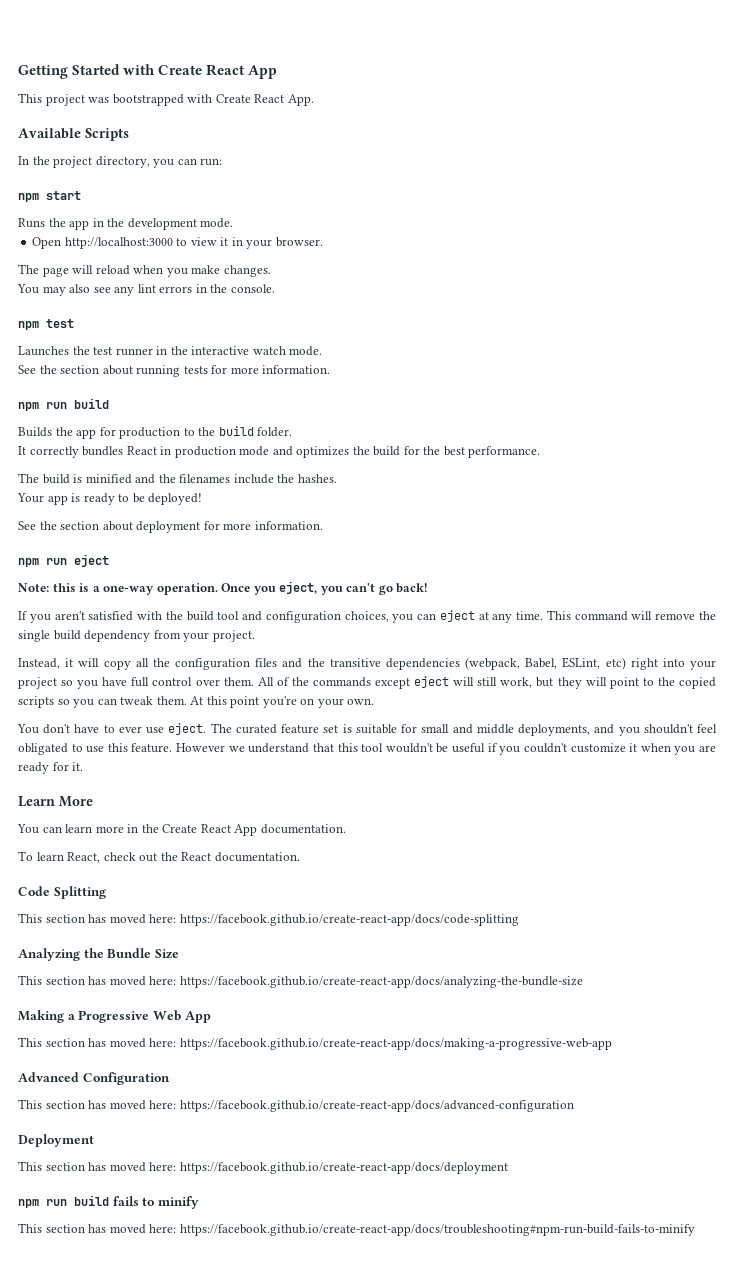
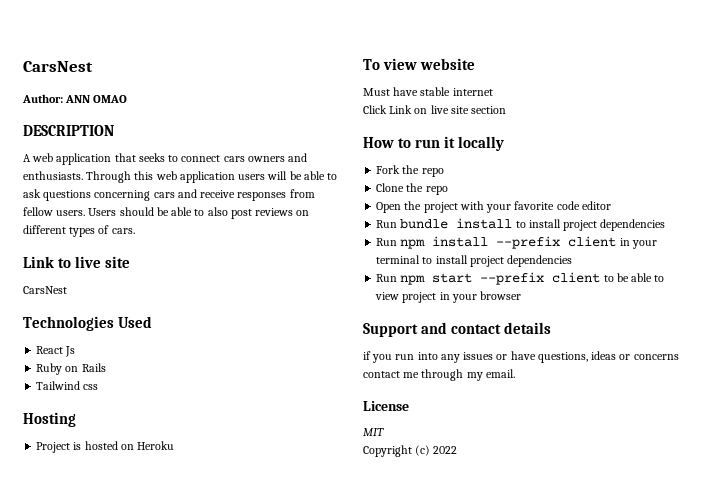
[18,64,278,79] [18,93,314,106] [18,128,129,141] [18,156,223,168] [18,191,81,202] [18,218,234,230] [32,237,173,249] Getting Started with Create React App // This project was bootstrapped with Create React App. // Available Scripts // In the project directory, you can run: // npm start // Runs the app in the development mode. // Open http://localhost:3000 -> [23,61,93,72] [22,94,128,103] [23,125,114,136] [23,153,308,165] [23,171,338,183] [23,189,315,201] [23,207,310,219] [23,225,135,237] [23,256,131,268] [23,286,67,294] [23,316,153,331] [36,346,76,357] [36,363,106,375] [36,381,99,390] [23,412,76,427] [36,441,175,453] [363,58,476,70] [363,87,493,96] [363,105,507,114] [363,136,505,151] [376,165,444,177] [376,183,448,195] [376,201,611,213] [376,218,666,231] [376,236,657,249] [376,255,573,267] [376,272,653,285] CarsNest // Author: ANN OMAO // DESCRIPTION // A web application that seeks to connect cars owners and enthusiasts. Through this web application users will be able to ask questions concerning cars and receive responses from fellow users. Users should be able to also post reviews on different types of cars. // Link to live site // CarsNest // Technologies Used // React Js // Ruby on Rails // Tailwind css // Hosting // Project is hosted on Heroku // To view website // Must have stable internet // Click Link on live site section // How to run it locally // Fork the repo // Clone the repo // Open the project with your favorite code editor // Run bundle install to install project dependencies // Run npm install --prefix client in your terminal to install project dependencies // Run npm start --prefix client to be able
[220,237,323,249] [18,264,271,277] [17,284,275,296] [18,319,74,330] [18,346,323,356] [18,365,331,377] [18,398,109,411] [18,426,293,439] [18,446,541,458] [18,473,337,484] [17,493,203,505] [18,521,323,533] [18,554,109,567] [18,581,428,595] [18,610,717,623] [18,630,255,642] [18,657,716,670] [18,676,716,689] [18,696,375,708] [17,723,717,736] [18,743,716,755] [18,762,84,774] [18,796,93,807] [17,824,346,836] [18,851,300,863] [18,886,106,899] [18,913,519,926] [18,948,179,961] [18,975,583,988] [18,1010,211,1023] [18,1037,612,1050] [18,1072,170,1085] [18,1099,574,1112] [18,1134,94,1147] [18,1161,508,1174] [18,1195,199,1209] [18,1223,695,1236] it in your browser. // The page will reload when you make changes. // You may also see any lint errors in the console. // npm test // Launches the test runner in the interactive watch mode. // See the section about running tests for more information. // npm run build // Builds the app for production to the build folder. // It correctly bundles React in production mode and optimizes the build for the best performance. // The build is minified and the filenames include the hashes. // Your app is ready to be deployed! // See the section about deployment for more information. // npm run eject // Note: this is a one-way operation. Once you eject, you can't go back! // If you aren't satisfied with the build tool and configuration choices, you can eject at any time. This command will remove the single build dependency from your project. // Instead, it will copy all the configuration files and the transitive dependencies (webpack, Babel, ESLint, etc) right into your project so you have full control over them. All of the commands except eject will still work, but they will point to the copied scripts so you can tweak them. At this point you're on your own. // You don't have to ever use eject. The curated feature set is suitable for small and middle deployments, and you shouldn't feel obligated to use this feature. However we understand that this tool wouldn't be useful if you couldn't customize it when you are ready for it. // Learn More // You can learn more in the Create React App documentation. // To learn React, check out the React documentation. // Code Splitting // This section has moved here: https://facebook.github.io/create-react-app/docs/code-splitting // Analyzing the Bundle Size // This section has moved here: https://facebook.github.io/create-react-app/docs/analyzing-the-bundle-size // Making a Progressive Web App // This section has moved here: https://facebook.github.io/create-react-app/docs/making-a-progressive-web-app // Advanced Configuration // This section has moved here: https://facebook.github.io/create-react-app/docs/advanced-configuration // Deployment // This section has moved here: https://facebook.github.io/create-react-app/docs/deployment // npm run build fails to minify // This section has moved here: https://facebook.github.io/create-react-app/docs/troubleshooting#npm-run-build-fails-to-minify -> [402,291,522,303] [363,322,552,337] [363,351,679,363] [363,369,515,381] [363,401,409,411] [363,428,384,436] [363,445,458,457] project in your browser // Support and contact details // if you run into any issues or have questions, ideas or concerns contact me through my email. // License // MIT // Copyright (c) 2022

